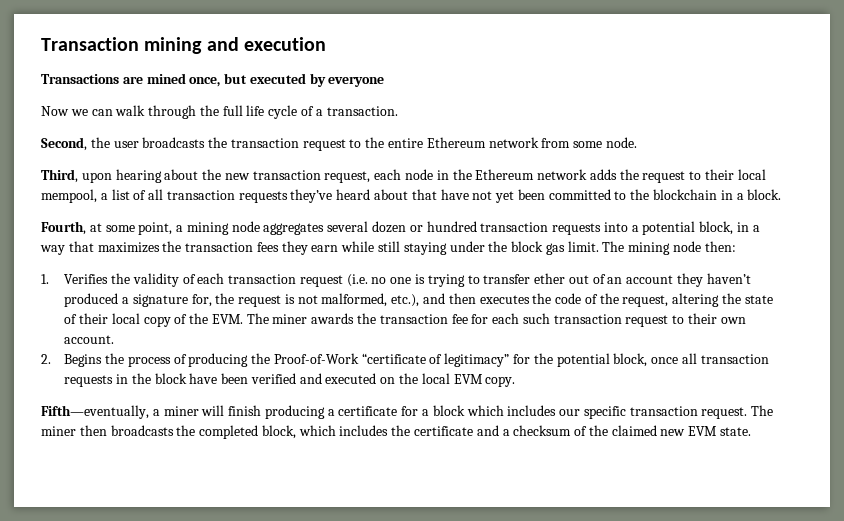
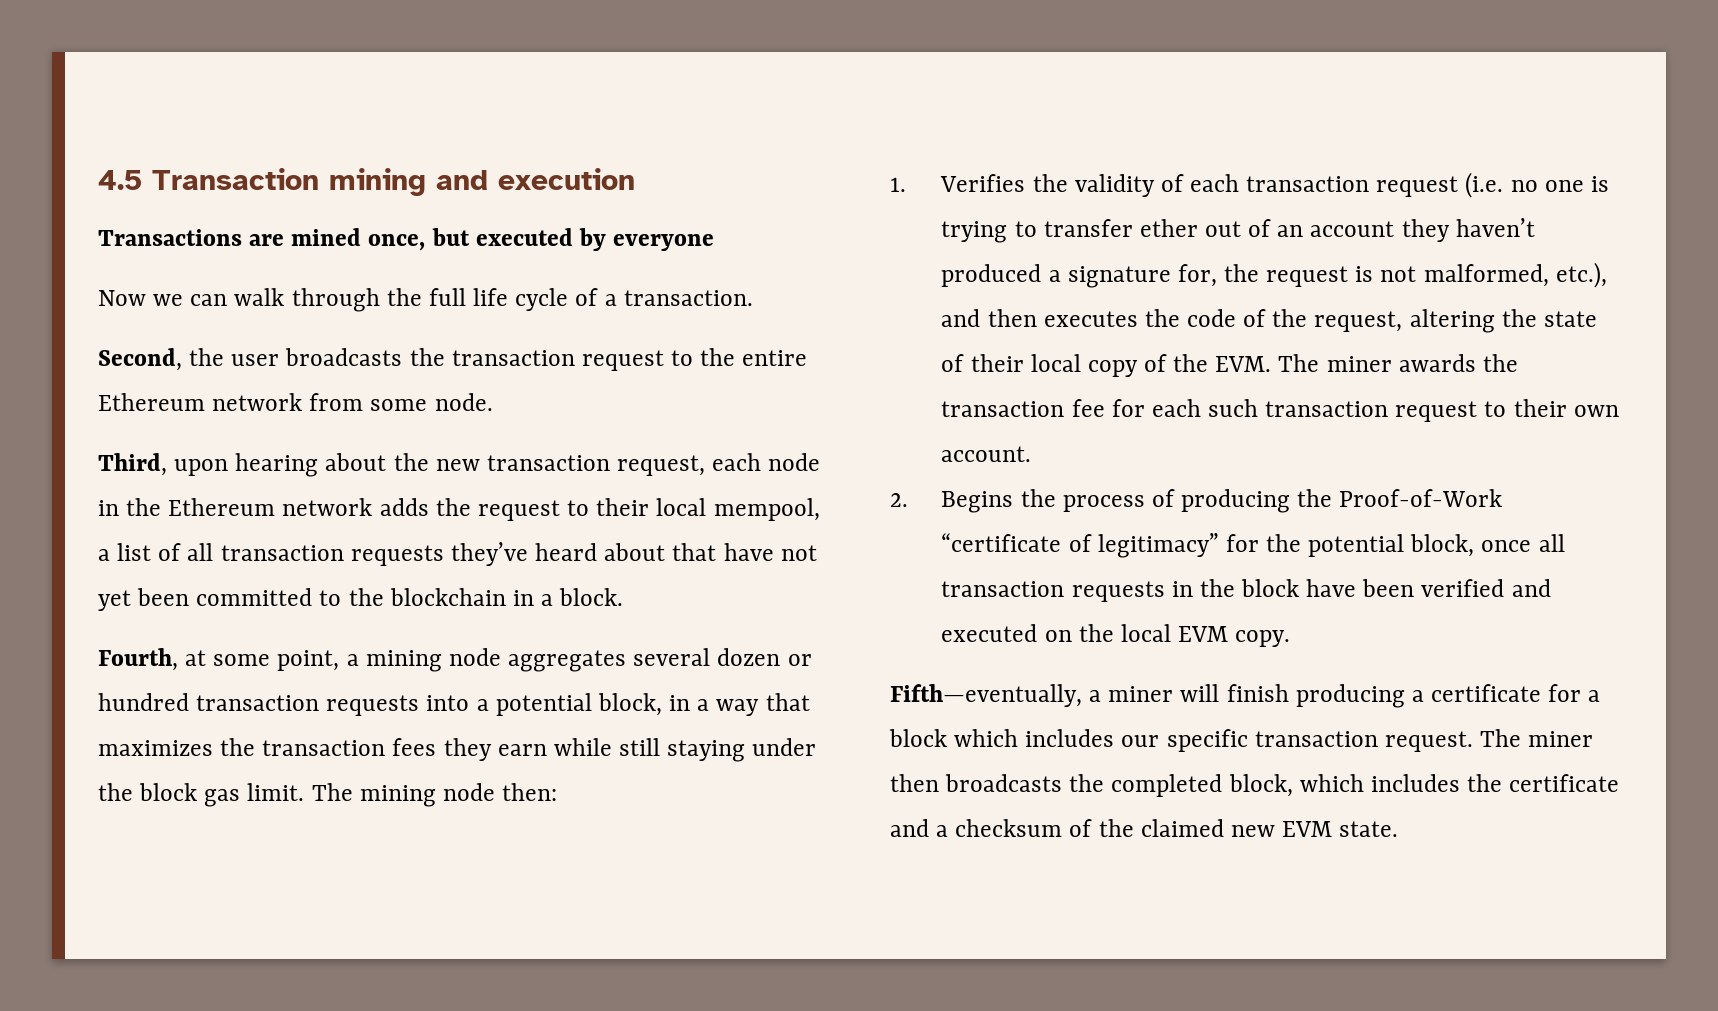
(41, 44) none -> [98,170,142,190] 4.5

